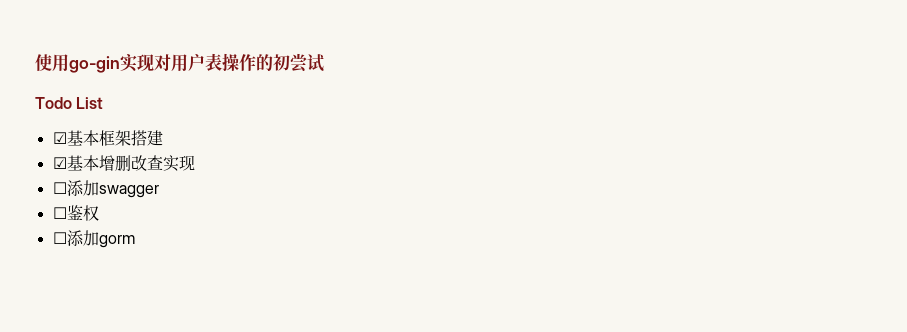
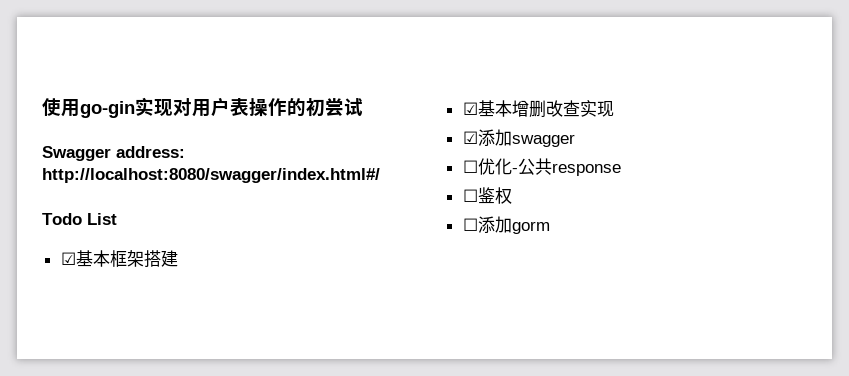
(324, 63) none -> [42,146,185,161] [42,168,380,183] // Swagger address: http://localhost:8080/swagger/index.html#/
[52,182,67,194] ☐ -> [462,131,478,144] ☑
(159, 191) none -> [462,158,621,176] // ☐优化-公共response

